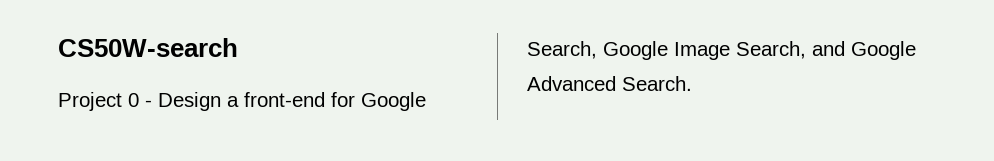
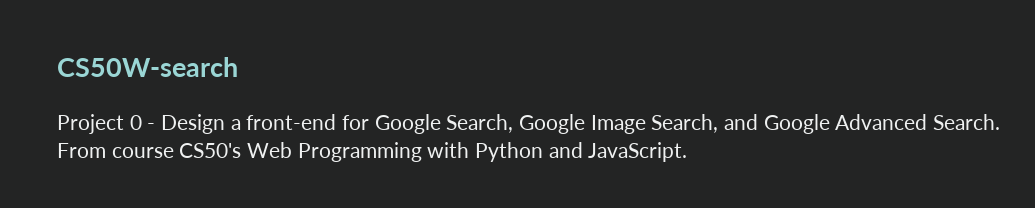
(692, 83) none -> [57,142,688,162] From course CS50's Web Programming with Python and JavaScript.

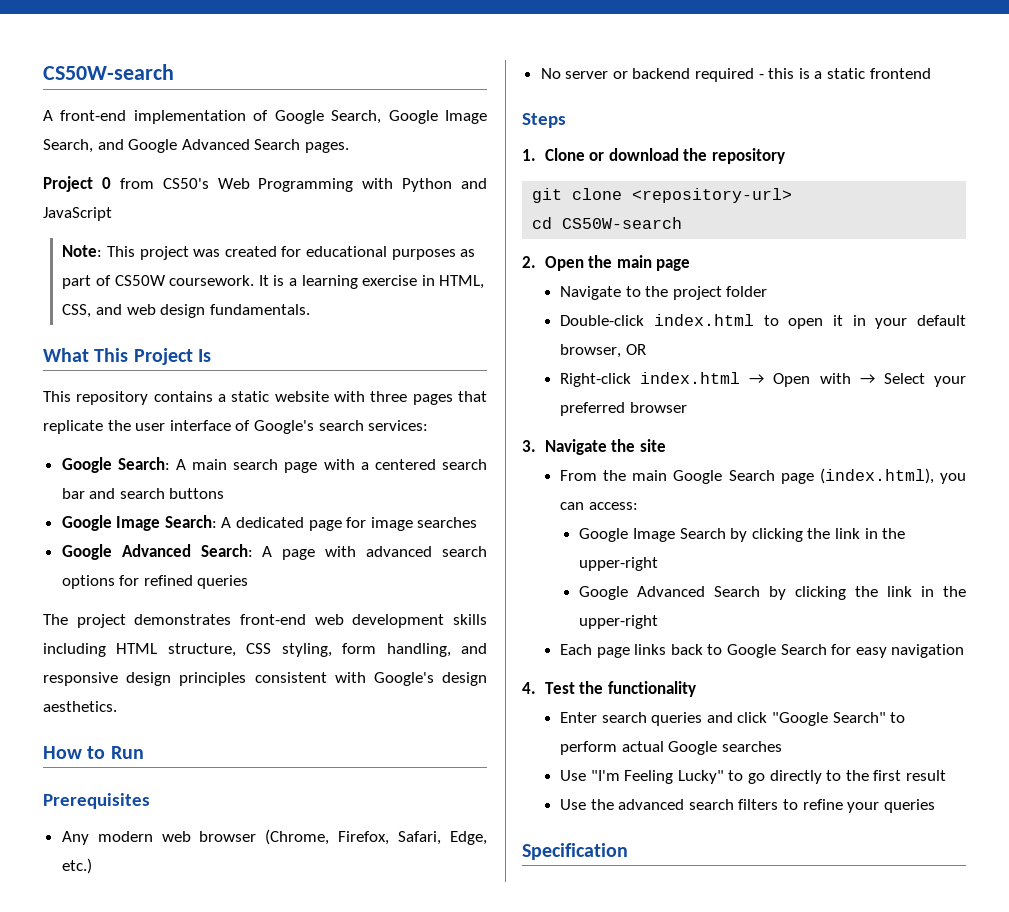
[57,57,238,77] [57,114,370,134] CS50W-search // Project 0 - Design a front-end for -> [43,64,174,80] [43,110,269,124] CS50W-search // A front-end implementation of
[933,114,1001,130] [57,143,174,158] Search. From course -> [254,139,349,153] [43,176,154,192] Search pages. // Project 0 from
[588,142,688,162] JavaScript. -> [43,207,112,221] [62,245,476,260] [62,275,485,289] [62,304,310,318] [43,348,212,365] [43,391,487,405] [43,420,429,434] [61,457,487,473] [61,488,225,499] [61,515,478,531] [61,544,487,560] [61,575,249,589] [43,614,488,628] [43,643,487,657] [43,672,488,686] [43,701,117,712] [43,746,144,759] [43,793,150,809] [61,829,487,845] [61,858,92,874] [540,68,931,82] [522,113,566,128] [522,148,785,164] [532,188,793,203] [532,217,683,229] [522,255,691,271] [560,286,768,300] [560,314,966,329] [560,344,646,358] [560,372,966,387] [560,402,687,416] [522,439,666,455] [560,468,966,484] [560,502,638,510] [579,528,906,542] [579,557,659,571] [579,586,966,600] [579,615,659,629] [560,644,965,658] [522,681,696,697] [560,712,906,726] [560,741,782,755] [560,770,946,784] [560,799,935,813] [522,843,628,860] JavaScript // Note: This project was created for educational purposes as part of CS50W coursework. It is a learning exercise in HTML, CSS, and web design fundamentals. // What This Project Is // This repository contains a static website with three pages that replicate the user interface of Google's search services: // Google Search: A main search page with a centered search bar and search buttons // Google Image Search: A dedicated page for image searches // Google Advanced Search: A page with advanced search options for refined queries // The project demonstrates front-end web development skills including HTML structure, CSS styling, form handling, and responsive design principles consistent with Google's design aesthetics. // How to Run // Prerequisites // Any modern web browser (Chrome, Firefox, Safari, Edge, etc.) // No server or backend required - this is a static frontend // Steps // 1. Clone or download the repository // git clone <repository-url> // cd CS50W-search // 2. Open the main page // Navigate to the project folder // Double-click index.html to open it in your default browser, OR // Right-click index.html → Open with → Select your preferred browser // 3. Navigate the site // From the main Google Search page (index.html), you can access: // Google Image Search by clicking the link in the upper-right // Google Advanced Search by clicking the link in the upper-right // Each page links back to Google Search for easy navigation // 4. Test the functionality // Enter search queries and click "Google Search" to perform actual Google searches // Use "I'm Feeling Lucky" to go directly to the first result // Use the advanced search filters to refine your queries // Specification

